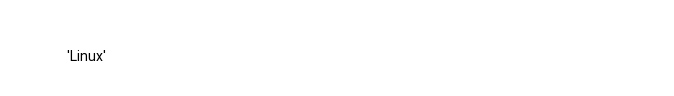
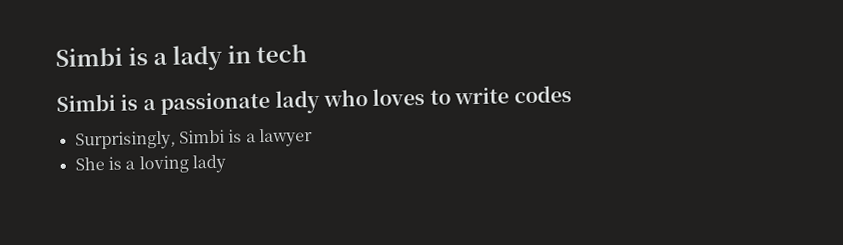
[67,50,106,61] 'Linux' -> [55,44,308,71] [56,85,572,115] [74,128,313,151] [74,154,226,174] Simbi is a lady in tech // Simbi is a passionate lady who loves to write codes // Surprisingly, Simbi is a lawyer // She is a loving lady

